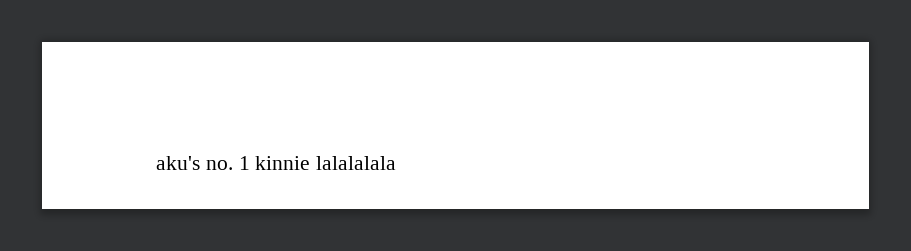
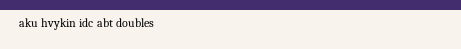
[156,156,397,170] aku's no. 1 kinnie lalalalala -> [19,18,154,30] aku hvykin idc abt doubles

